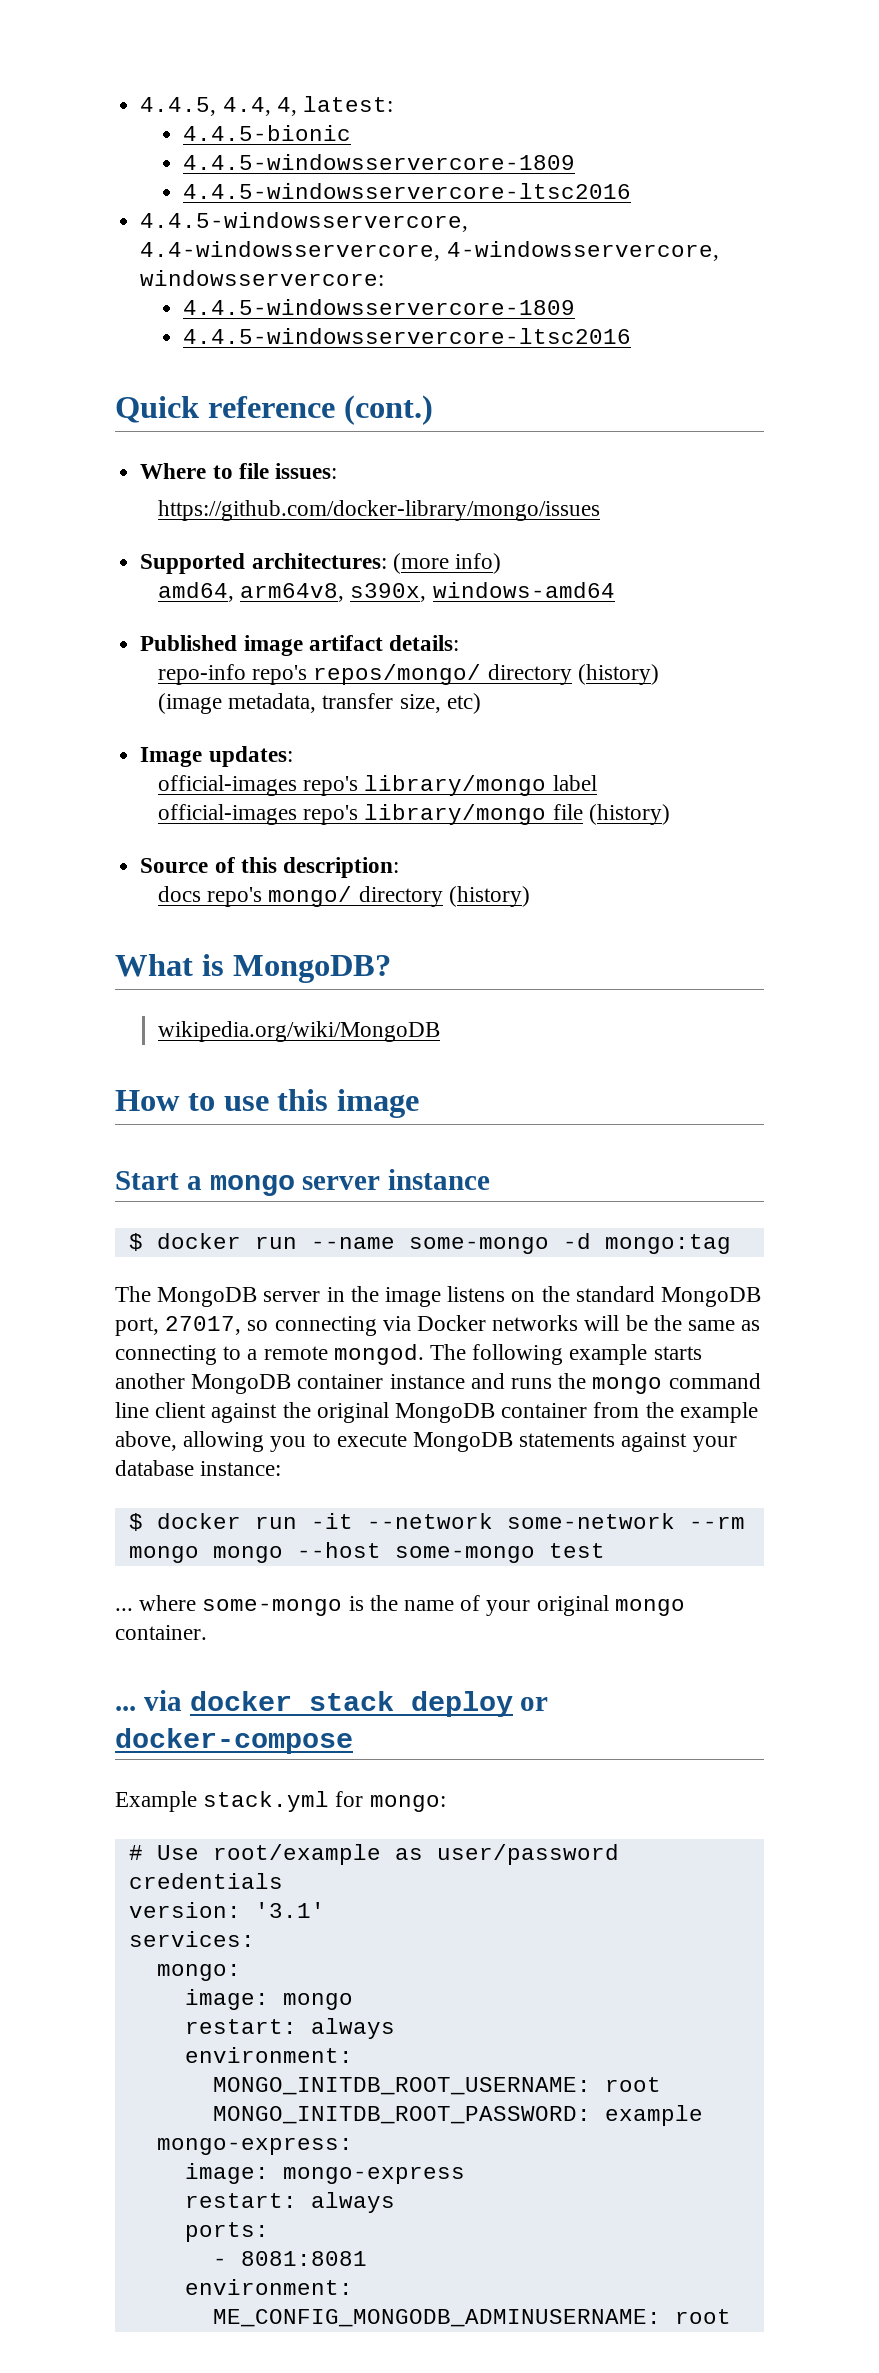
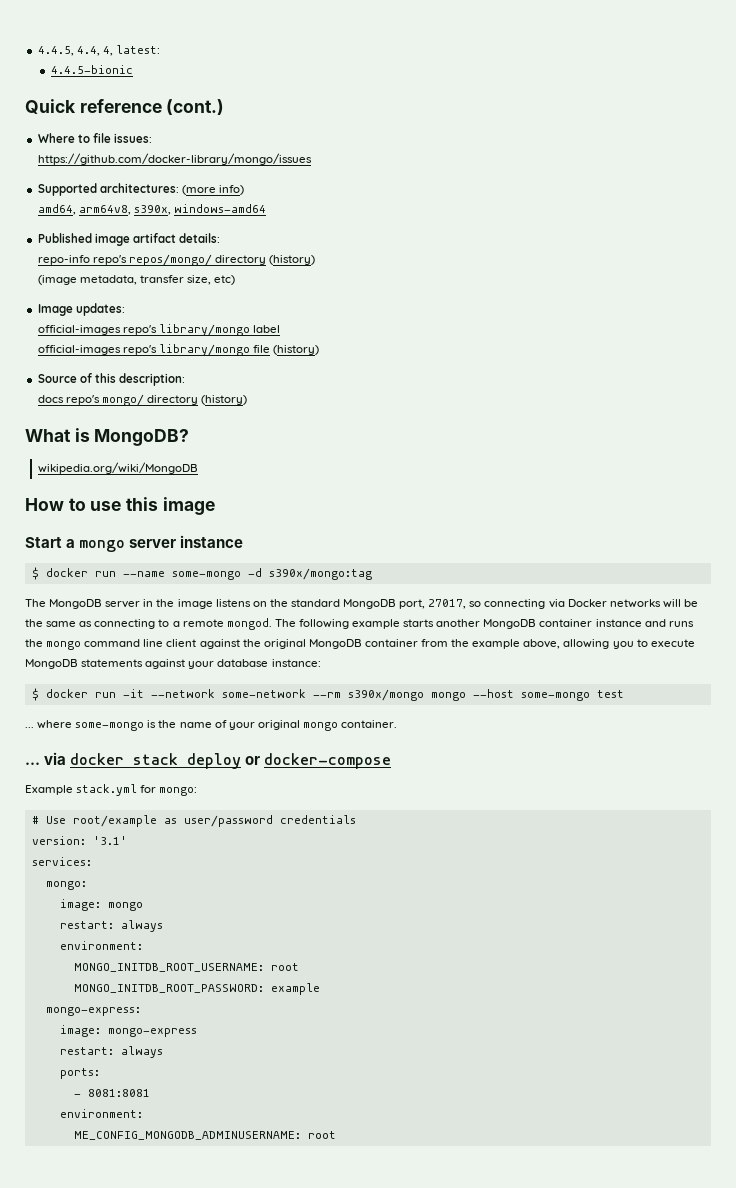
[183,154,576,170] [183,183,632,199] [140,212,469,232] [140,241,719,261] [140,270,385,286] [183,299,576,315] [183,328,632,344] // 4.4.5-windowsservercore-1809 // 4.4.5-windowsservercore-ltsc2016 // 4.4.5-windowsservercore, 4.4-windowsservercore, 4-windowsservercore, windowsservercore: // 4.4.5-windowsservercore-1809 // 4.4.5-windowsservercore-ltsc2016 -> (133, 69) none
[604,1234,731,1254] mongo:tag -> [268,568,372,580] s390x/mongo:tag
[128,1546,199,1563] mongo -> [347,689,424,701] s390x/mongo

